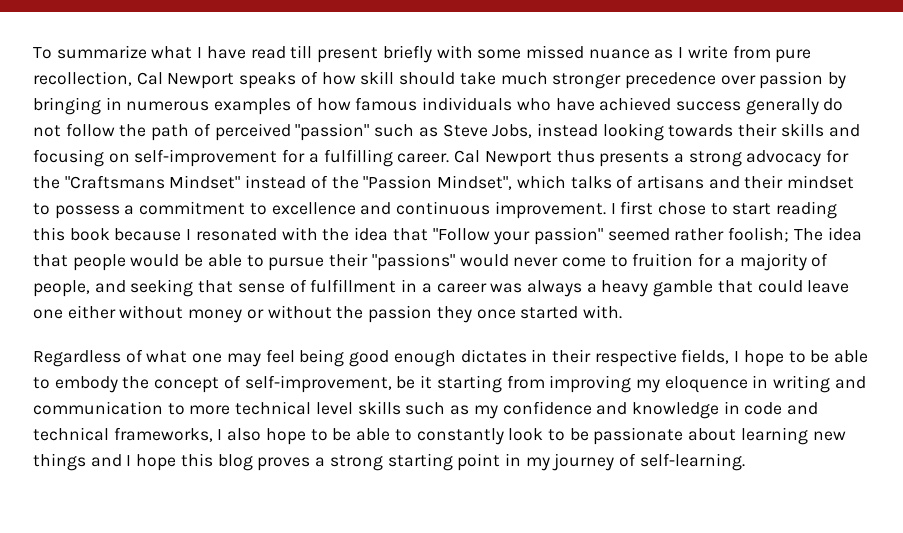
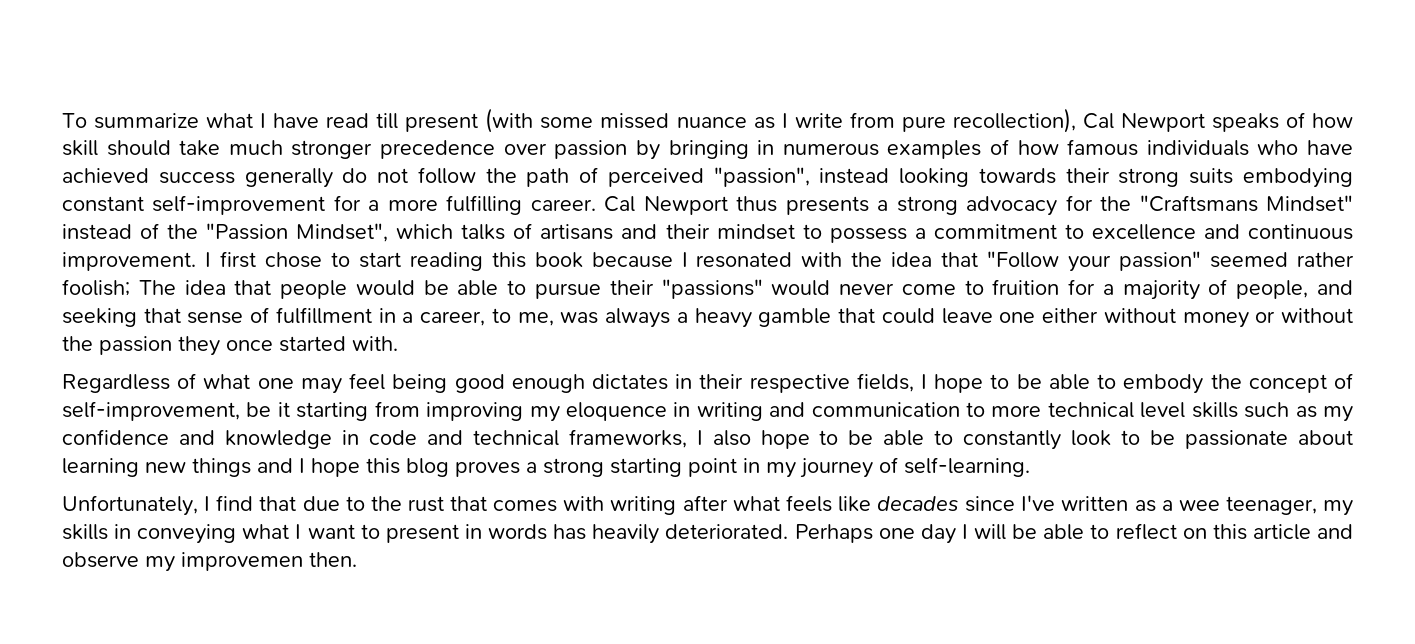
[382,45,473,63] briefly with -> [485,108,534,133] (with
[33,71,132,86] recollection, -> [952,108,1076,133] recollection),
[295,123,860,141] [33,149,130,167] "passion" such as Steve Jobs, instead looking towards their skills and focusing on -> [713,167,1353,188] [62,196,144,212] "passion", instead looking towards their strong suits embodying constant
(319, 158) none -> [387,199,438,211] more
[436,283,487,293] career -> [420,308,554,326] career, to me,
(745, 462) none -> [62,495,1353,516] [62,523,1353,544] [62,552,357,572] // Unfortunately, I find that due to the rust that comes with writing after what feels like decades since I've written as a wee teenager, my skills in conveying what I want to present in words has heavily deteriorated. Perhaps one day I will be able to reflect on this article and observe my improvemen then.

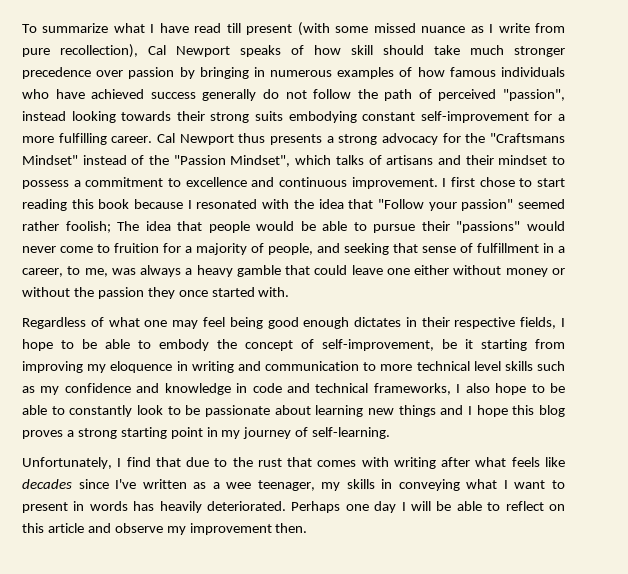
[181,552,303,571] improvemen -> [189,523,272,535] improvement

